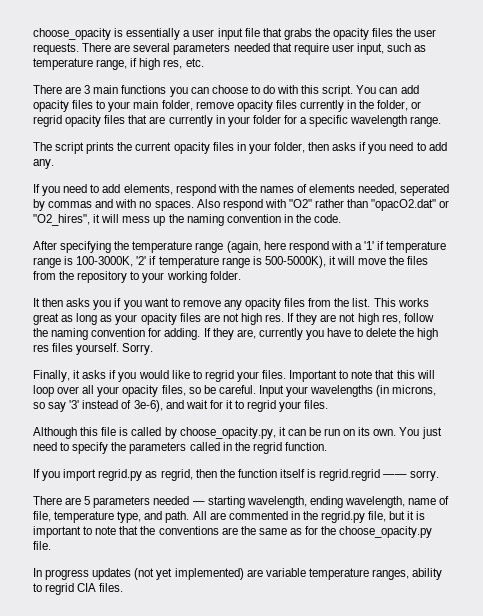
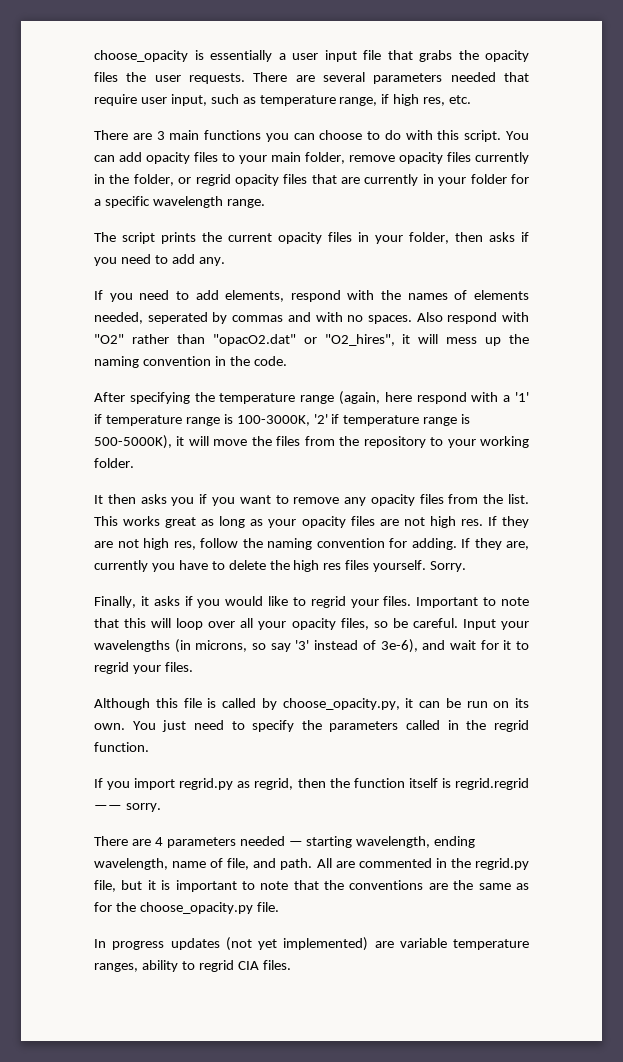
[84,496,91,505] 5 -> [154,837,163,846] 4
[54,511,142,523] temperature type, -> (250, 864) none

